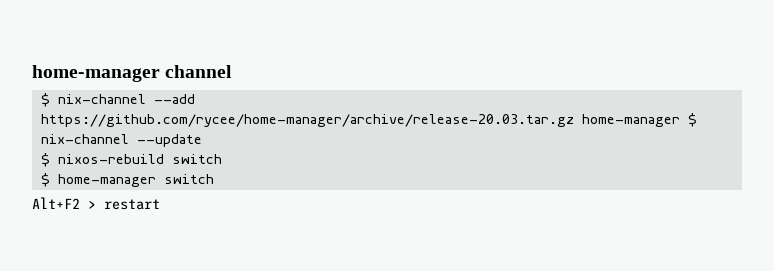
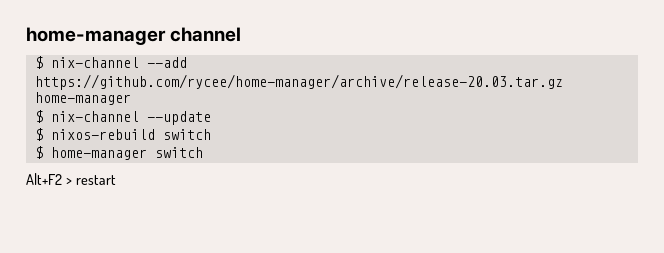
(680, 120) none -> (131, 98) //

